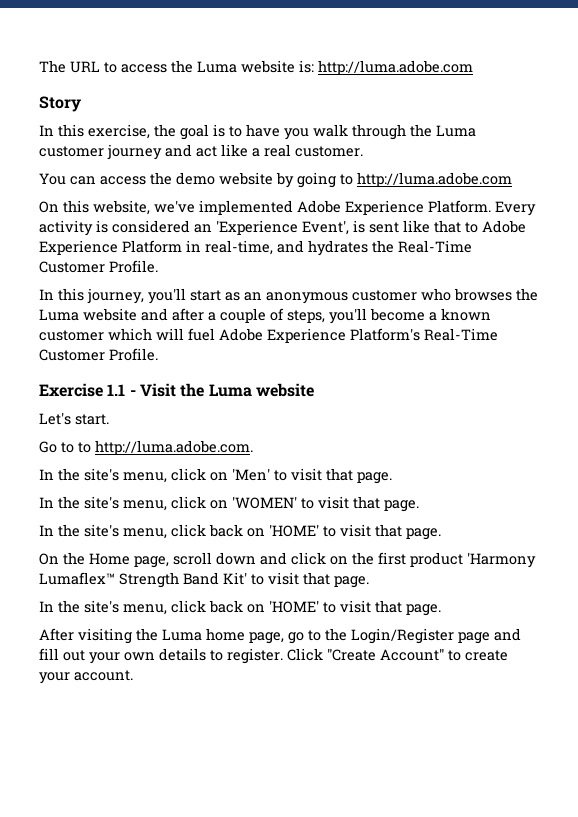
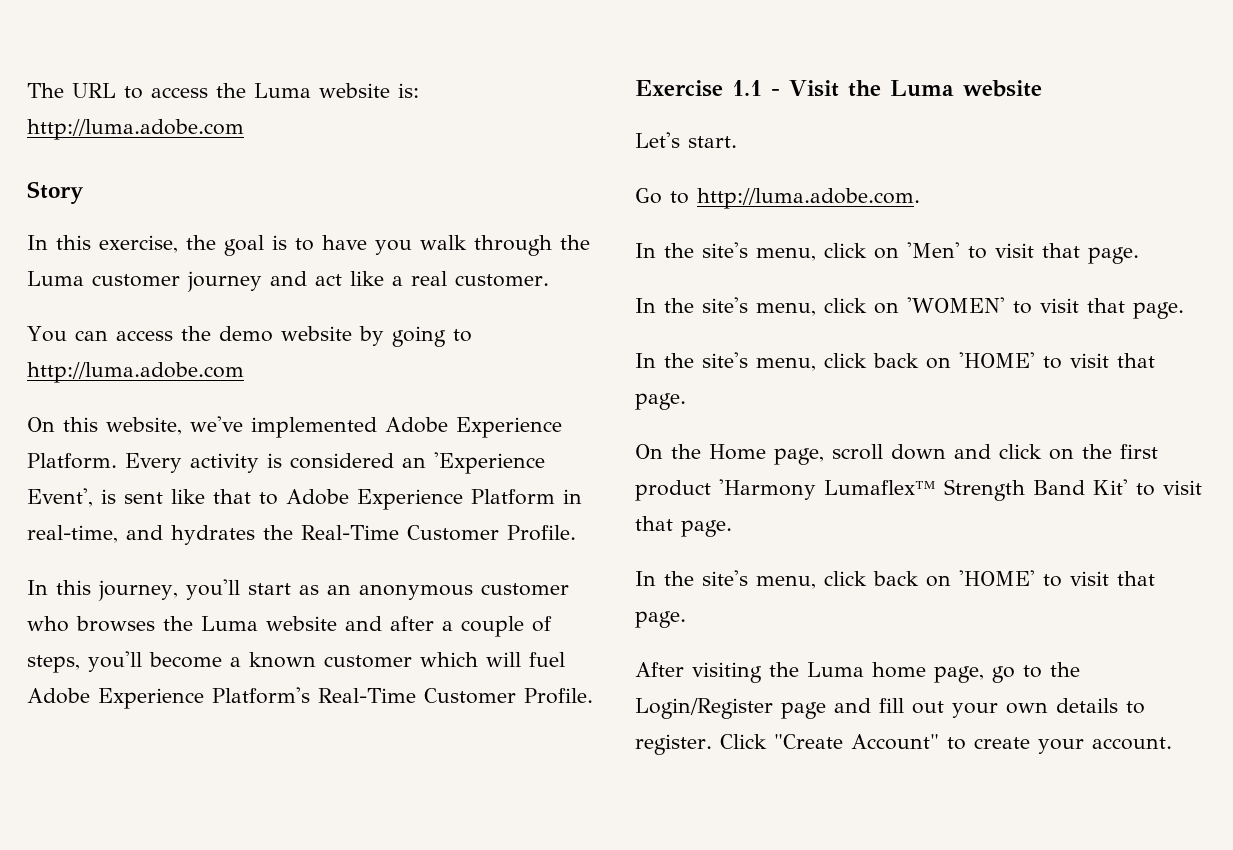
[78,442,91,453] to -> (689, 197) none

